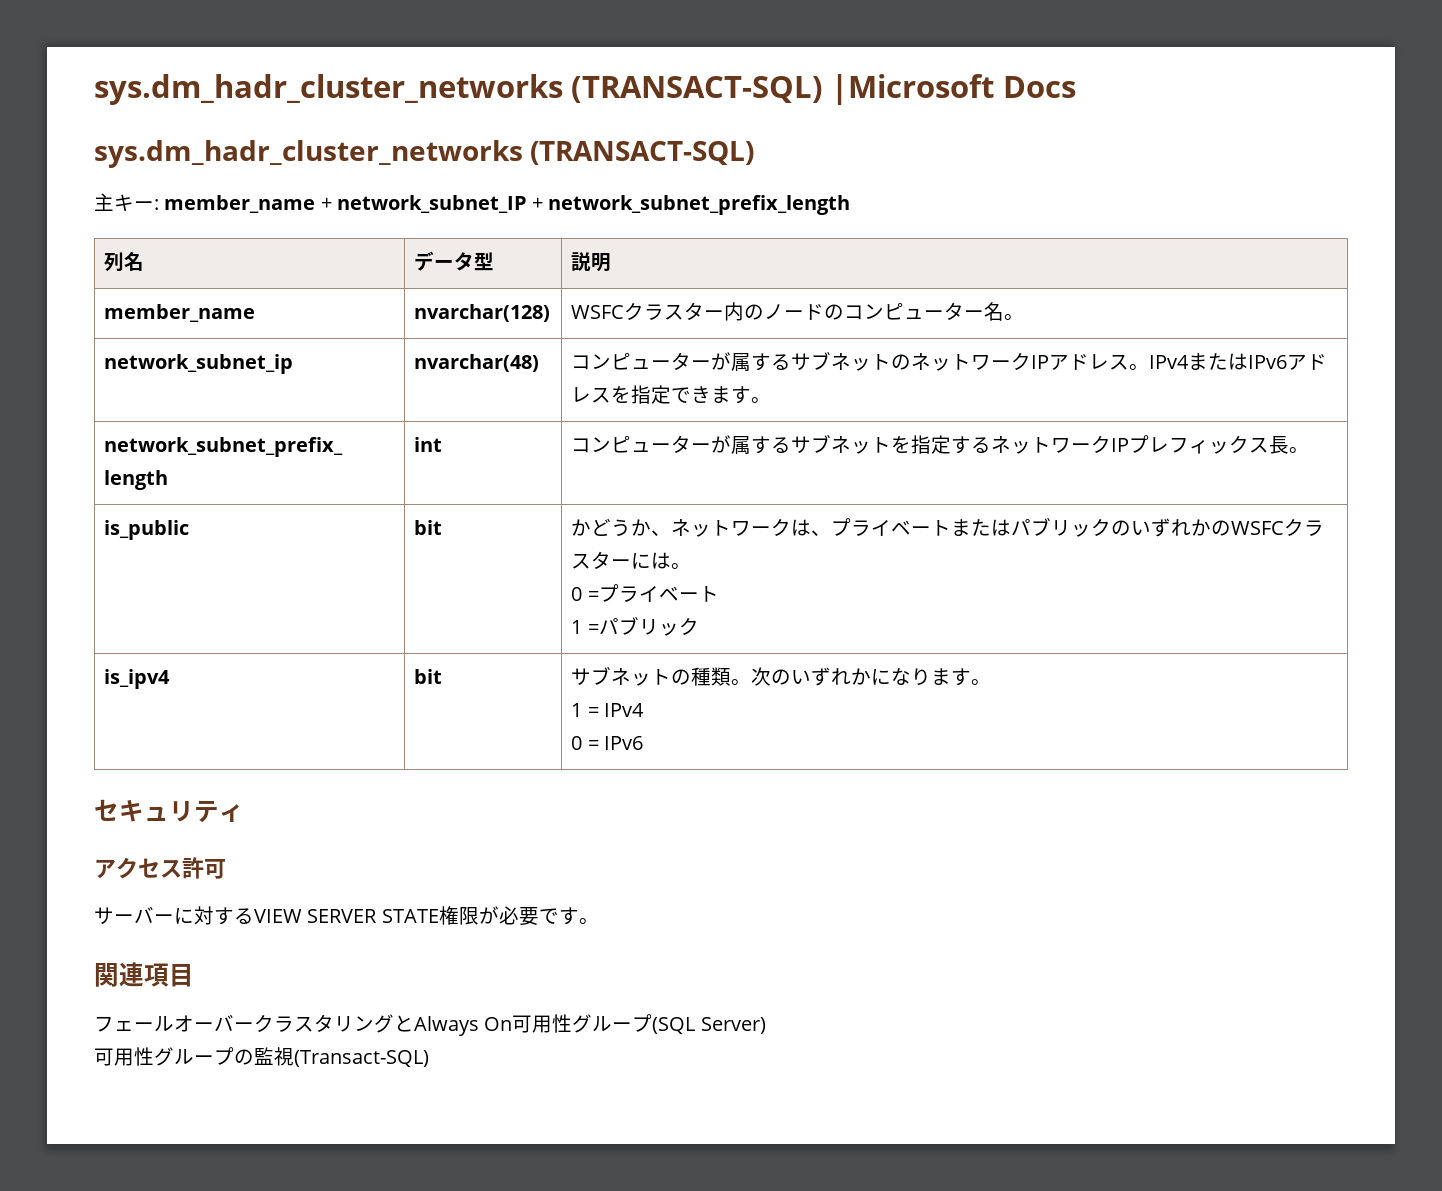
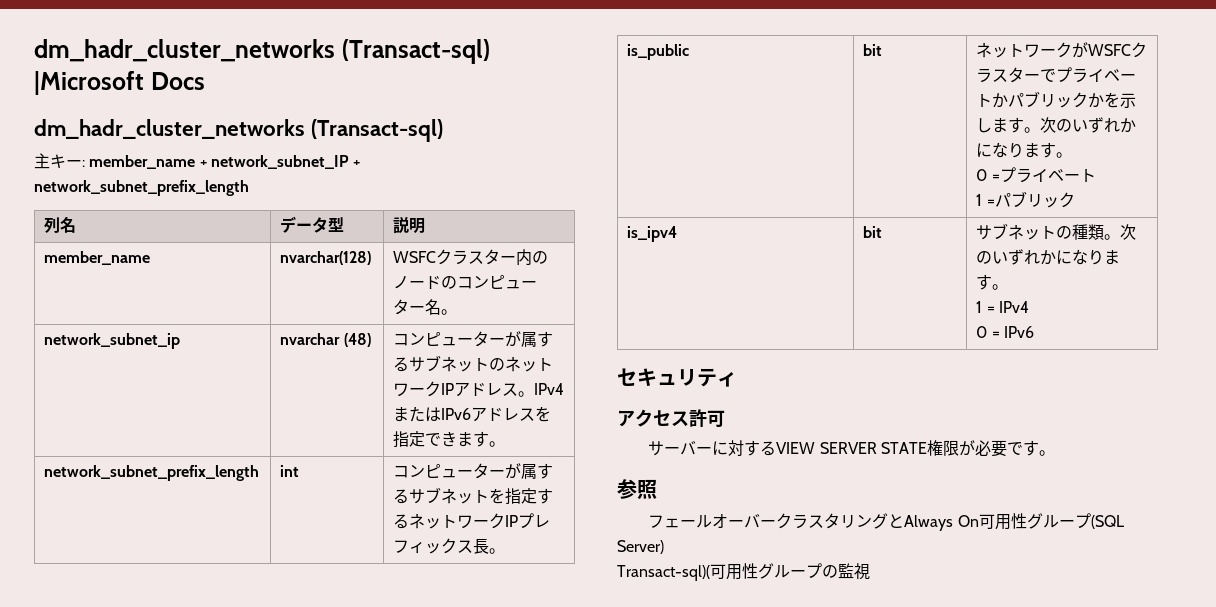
[94,74,824,105] sys.dm_hadr_cluster_networks (TRANSACT-SQL) -> [34,39,490,64] dm_hadr_cluster_networks (Transact-sql)
[94,140,755,168] sys.dm_hadr_cluster_networks (TRANSACT-SQL) -> [34,119,444,142] dm_hadr_cluster_networks (Transact-sql)
[414,354,540,372] nvarchar(48) -> [280,333,371,347] nvarchar (48)
[571,517,1325,537] [571,551,672,569] かどうか、ネットワークは、プライベートまたはパブリックのいずれかのWSFCクラスターには -> [976,42,1148,58] [976,67,1137,83] [976,91,1137,108] [976,117,1137,133] [976,142,1057,158] ネットワークがWSFCクラスターでプライベートかパブリックかを示します。次のいずれかになります
[94,962,194,987] 関連項目 -> [617,479,657,499] 参照
(766, 1025) none -> [617,565,710,581] Transact-sql)(
[294,1050,429,1067] (Transact-SQL) -> (870, 571) none

